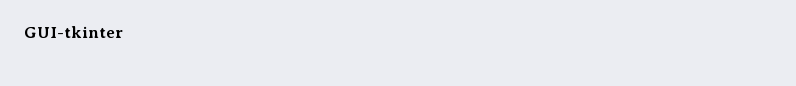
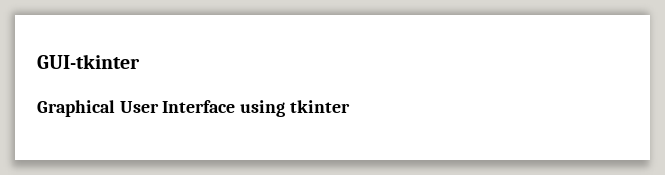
(123, 32) none -> [37,100,350,117] // Graphical User Interface using tkinter

